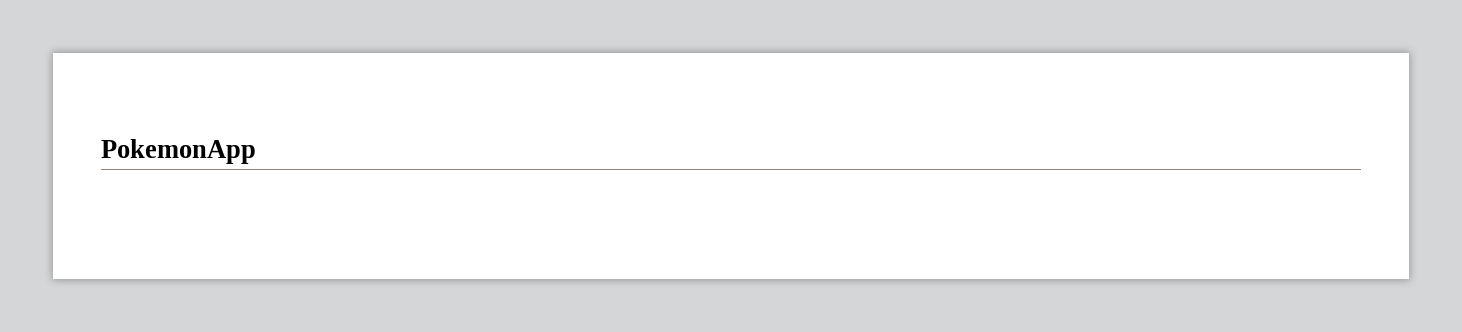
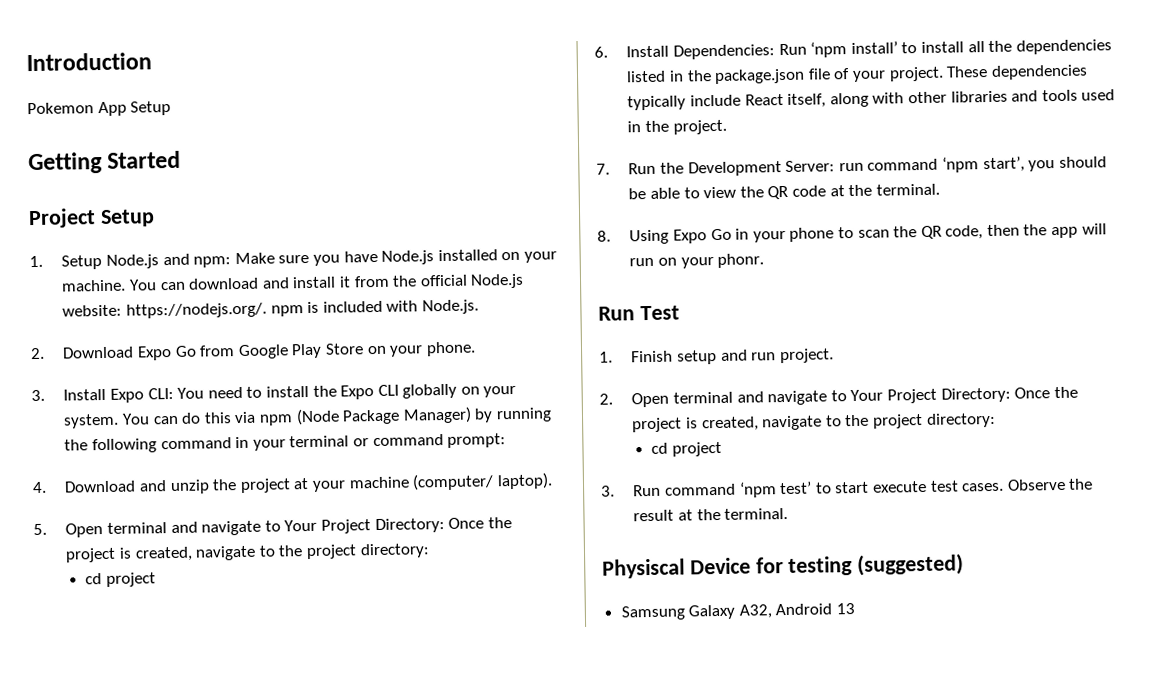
[101,139,256,164] PokemonApp -> [26,52,152,72] [27,100,172,117] [28,150,182,175] [28,208,155,229] [29,249,557,270] [61,273,525,292] [62,299,479,319] [30,341,476,361] [31,383,517,403] [63,406,552,429] [64,433,507,454] [32,472,553,495] [33,517,512,538] [65,543,430,563] [85,572,156,587] [594,39,1112,60] [626,64,1088,84] [627,89,1116,111] [627,119,727,135] [596,156,1107,177] [628,183,940,200] [597,223,1107,245] [629,253,765,269] [598,305,680,321] [599,348,834,365] [599,386,1078,408] [632,412,996,433] [651,441,722,457] [601,478,1094,498] [633,507,789,522] [602,553,965,579] [620,602,856,621] Introduction // Pokemon App Setup // Getting Started // Project Setup // 1. Setup Node.js and npm: Make sure you have Node.js installed on your machine. You can download and install it from the official Node.js website: https://nodejs.org/. npm is included with Node.js. // 2. Download Expo Go from Google Play Store on your phone. // 3. Install Expo CLI: You need to install the Expo CLI globally on your system. You can do this via npm (Node Package Manager) by running the following command in your terminal or command prompt: // 4. Download and unzip the project at your machine (computer/ laptop). // 5. Open terminal and navigate to Your Project Directory: Once the project is created, navigate to the project directory: // cd project // 6. Install Dependencies: Run ‘npm install’ to install all the dependencies listed in the package.json file of your project. These dependencies typically include React itself, along with other libraries and tools used in the project. // 7. Run the Development Server: run command ‘npm start’, you should be able to view the QR code at the terminal. // 8. Using Expo Go in your phone to scan the QR code, then the app will run on your phonr. // Run Test // 1. Finish setup and run project. // 2. Open terminal and navigate to Your Project Directory: Once the project is created, navigate to the project directory: // cd project // 3. Run command ‘npm test’ to start execute test cases. Observe the result at the terminal. // Physiscal Device for testing (suggested) // Samsung Galaxy A32, Android 13

